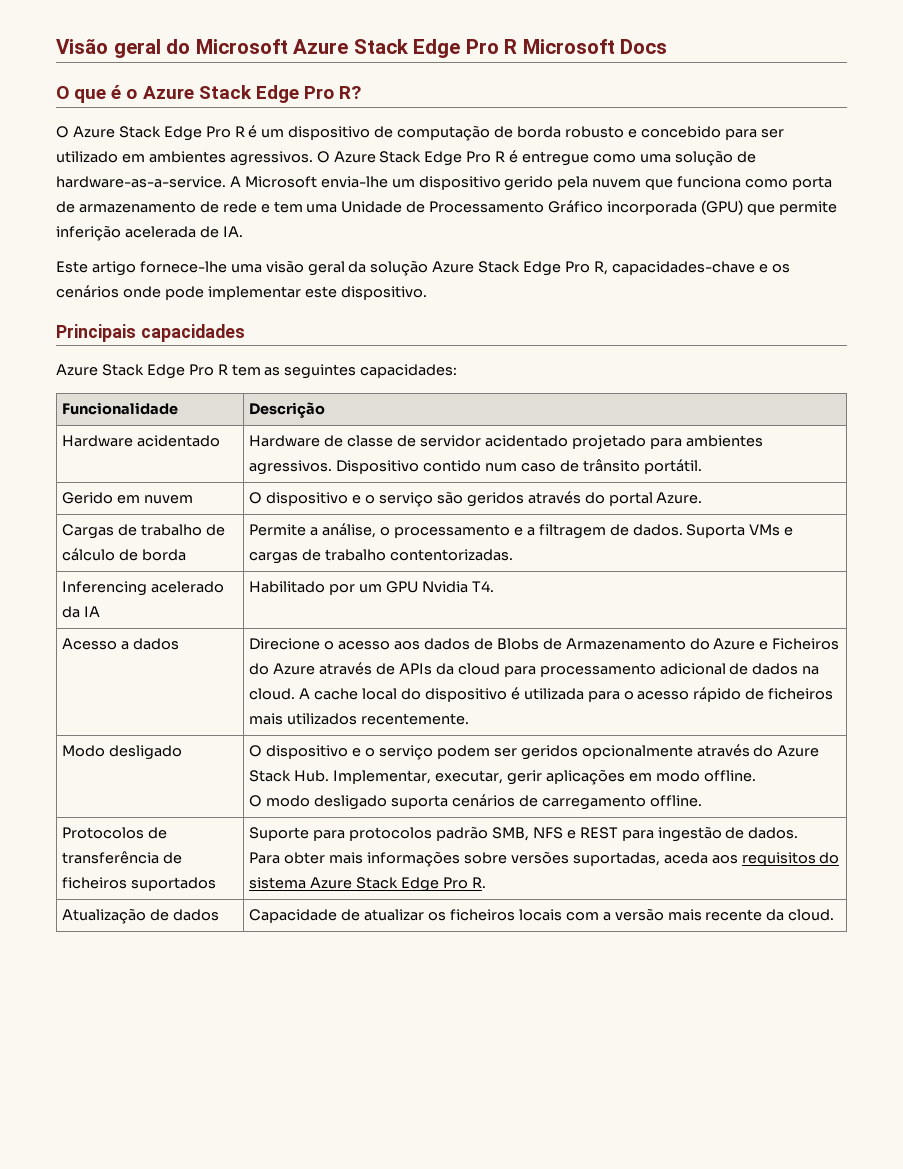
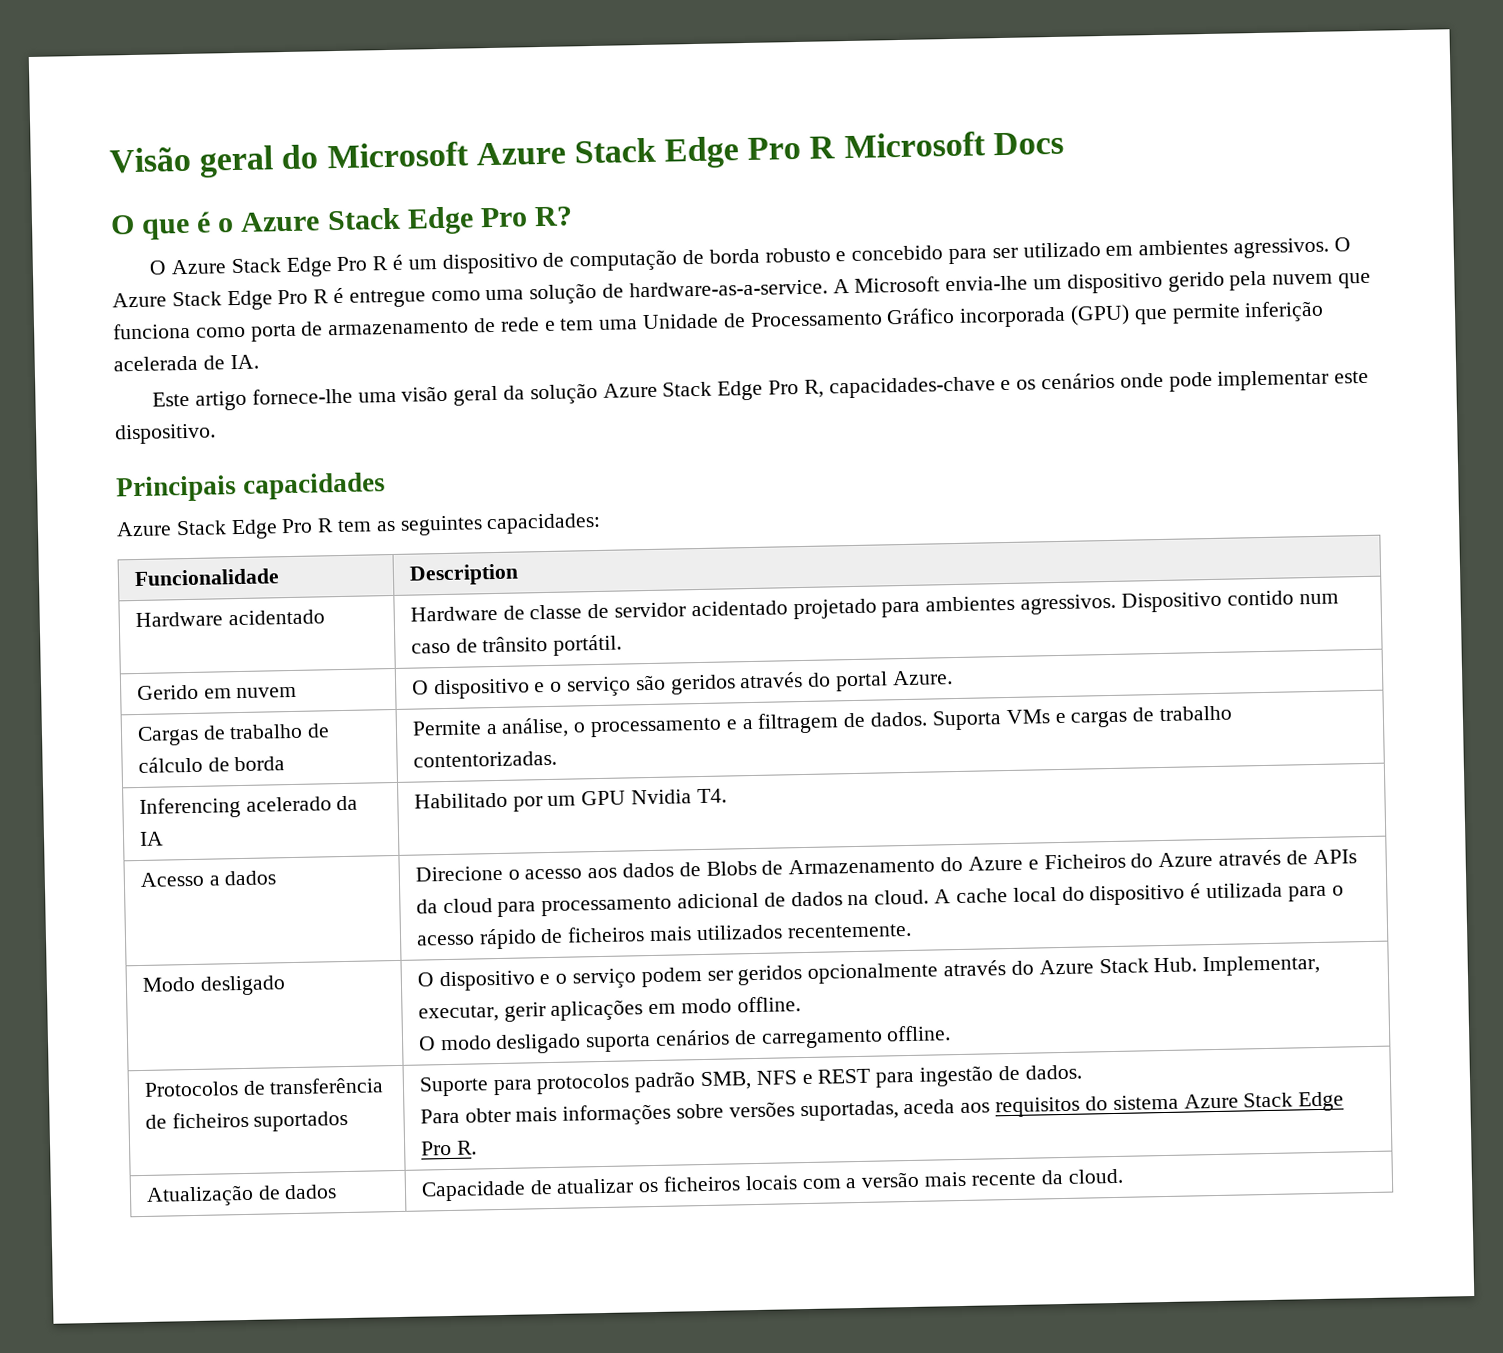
[249,402,326,418] Descrição -> [408,563,519,586] Description

